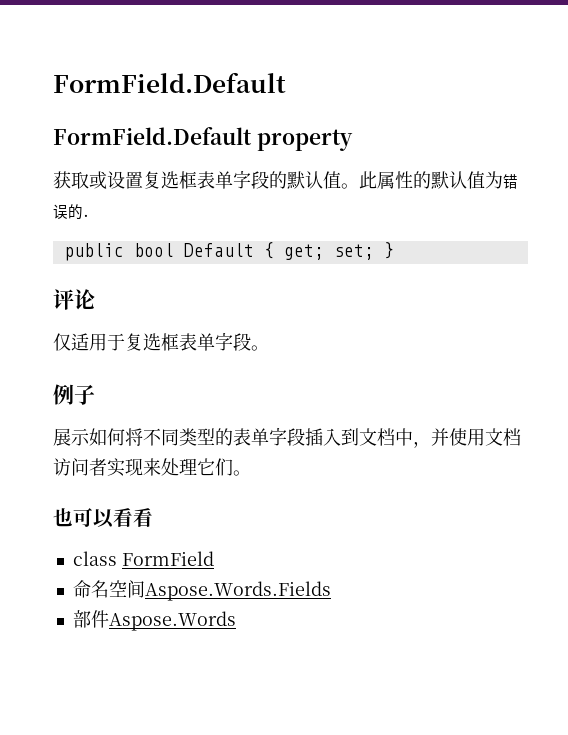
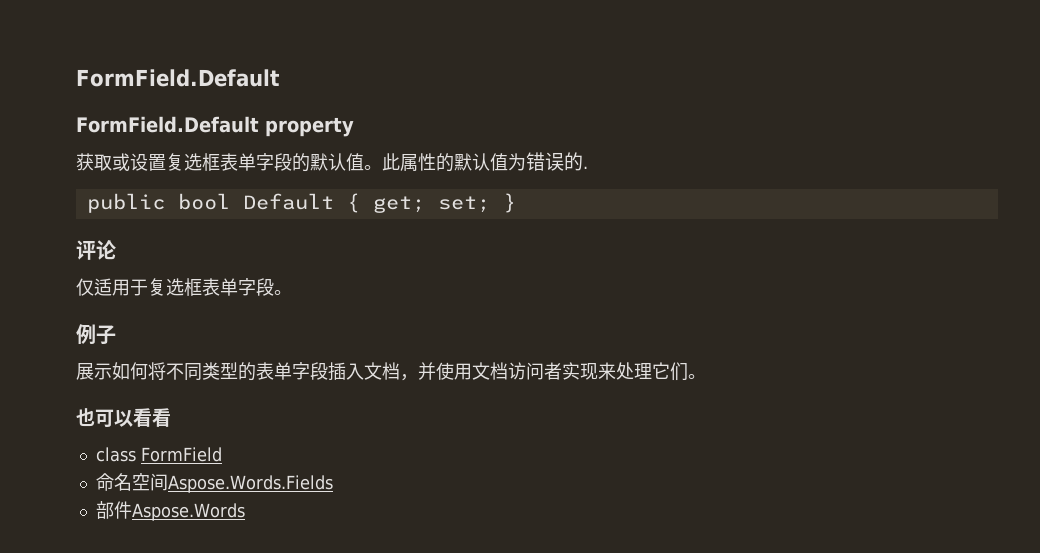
[341,428,413,446] 到文档中 -> [364,362,400,380] 文档

